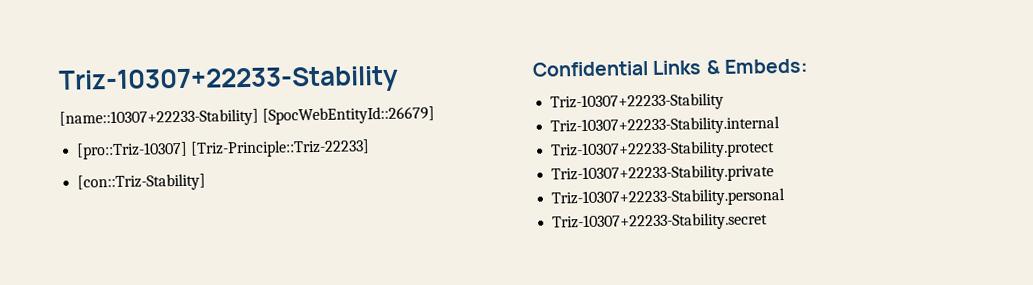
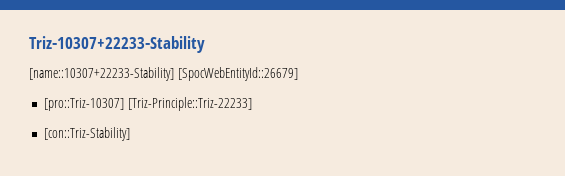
[532,58,808,77] [550,92,725,112] [550,116,781,136] [551,140,776,160] [551,164,775,184] [551,188,786,208] [552,212,769,232] // Confidential Links & Embeds: // Triz-10307+22233-Stability // Triz-10307+22233-Stability.internal // Triz-10307+22233-Stability.protect // Triz-10307+22233-Stability.private // Triz-10307+22233-Stability.personal // Triz-10307+22233-Stability.secret -> (130, 134) none

